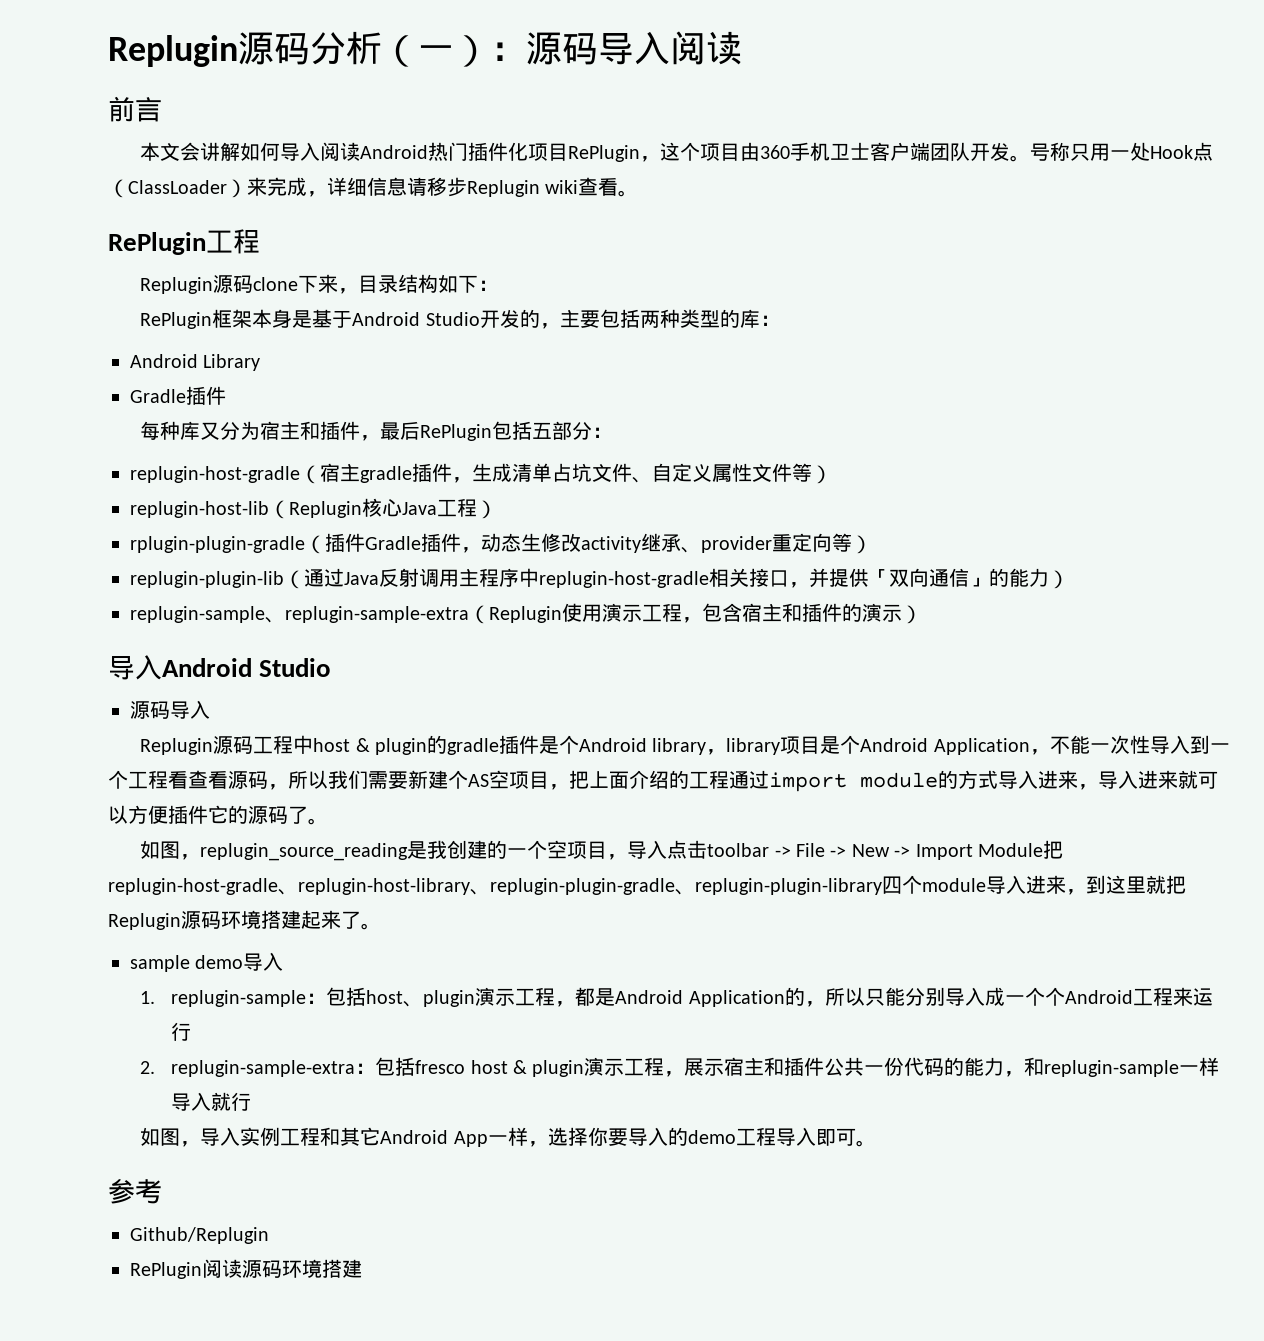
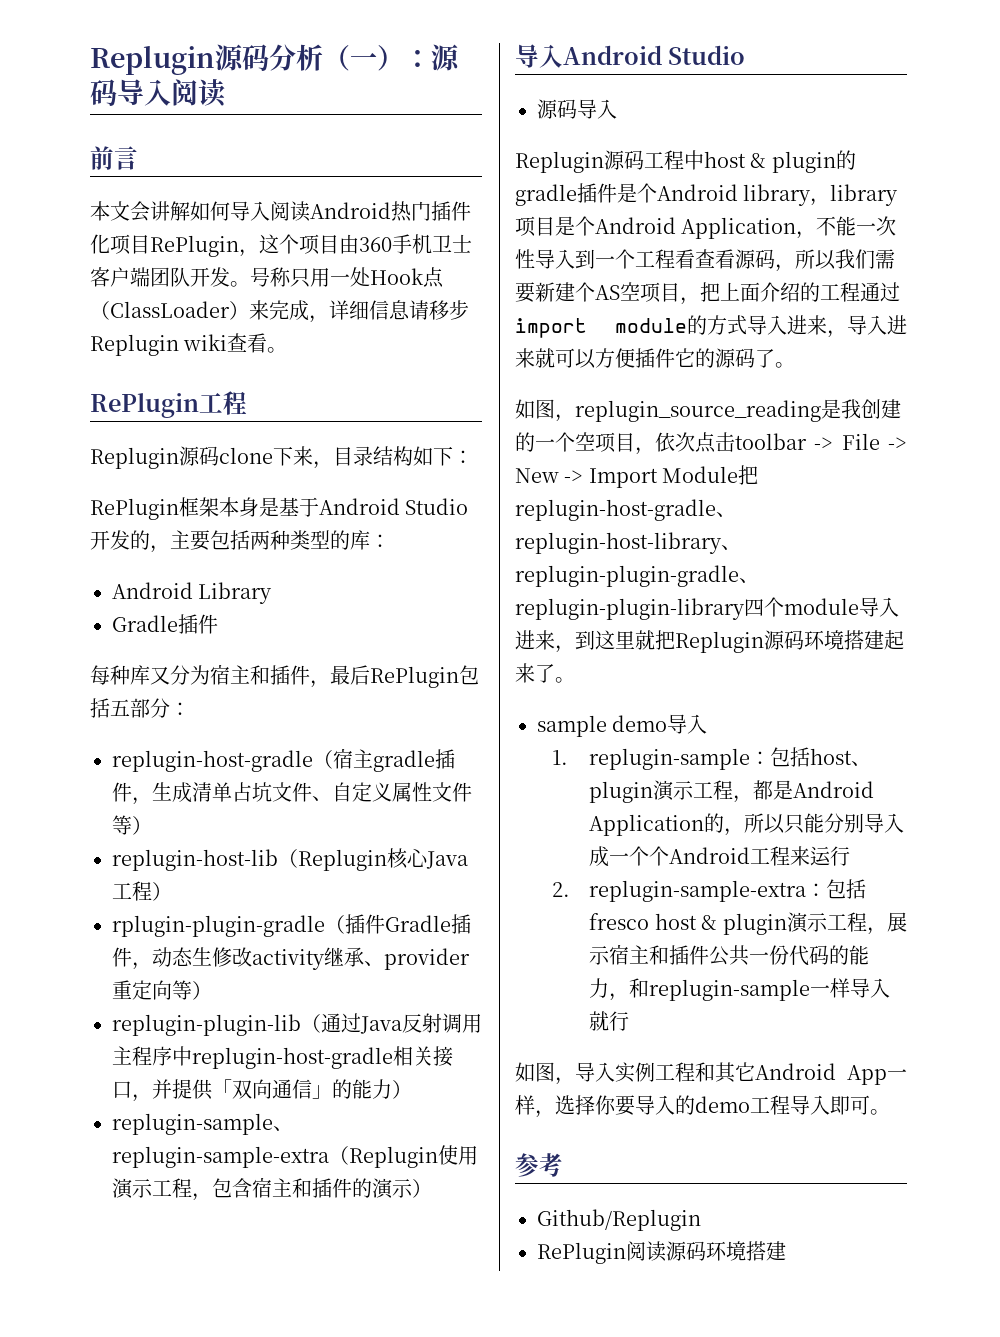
[627,840,668,859] 导入 -> [655,432,695,452] 依次

